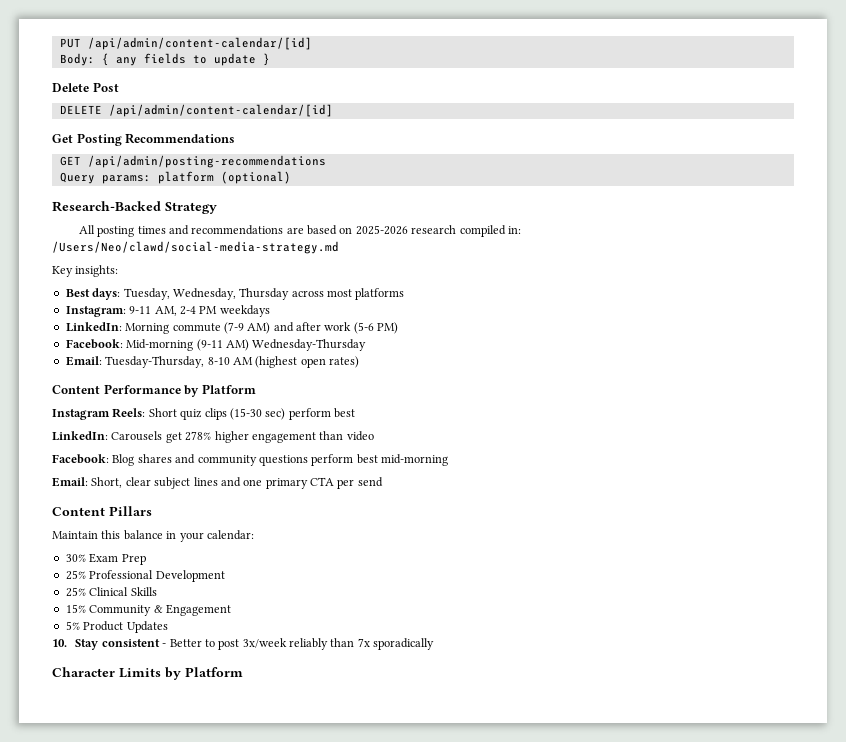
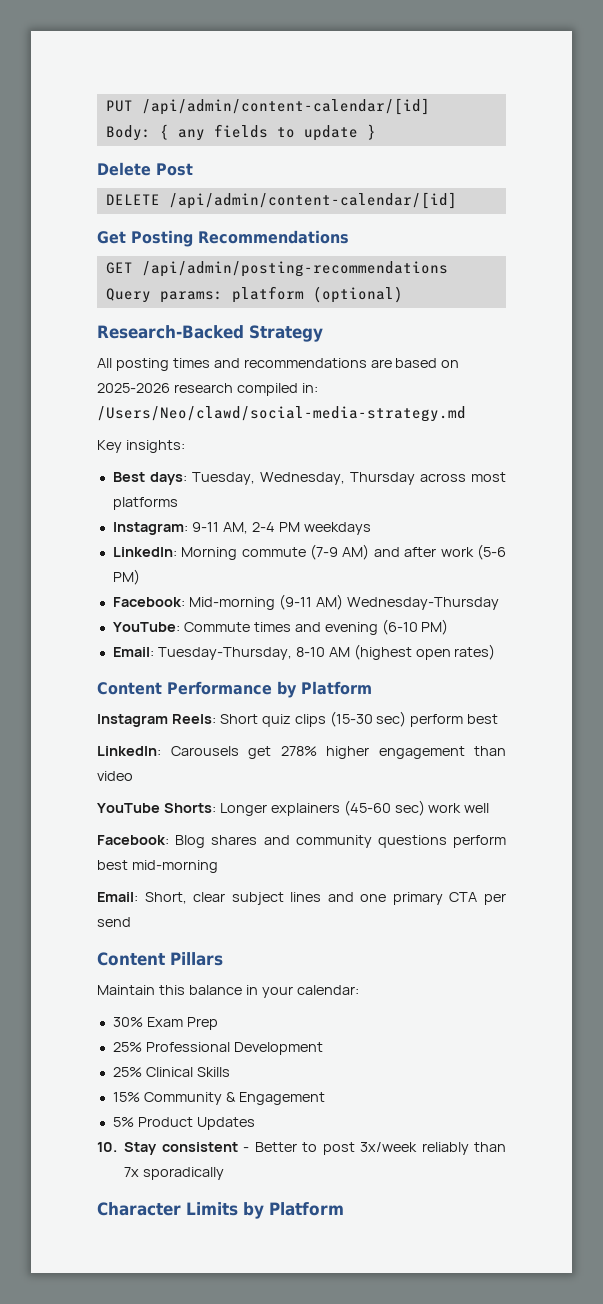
(367, 345) none -> [112,619,449,635] // YouTube: Commute times and evening (6-10 PM)
(374, 436) none -> [97,800,490,816] // YouTube Shorts: Longer explainers (45-60 sec) work well

